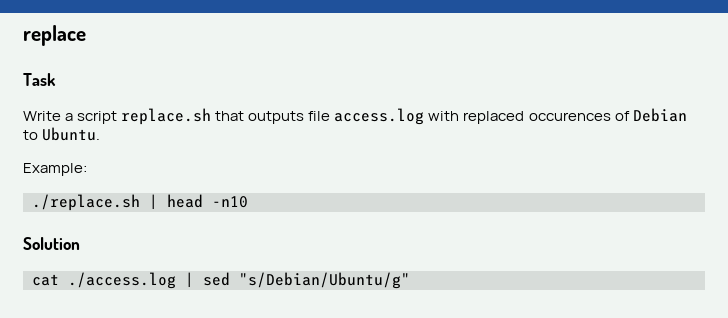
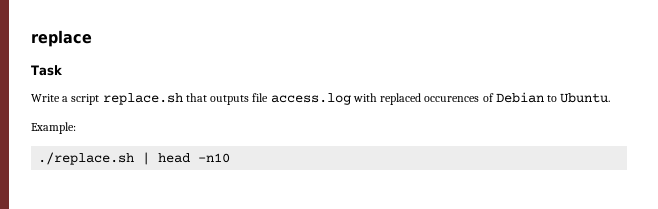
[23,237,80,250] [32,272,410,289] // Solution // cat ./access.log | sed "s/Debian/Ubuntu/g" -> (231, 158) none

